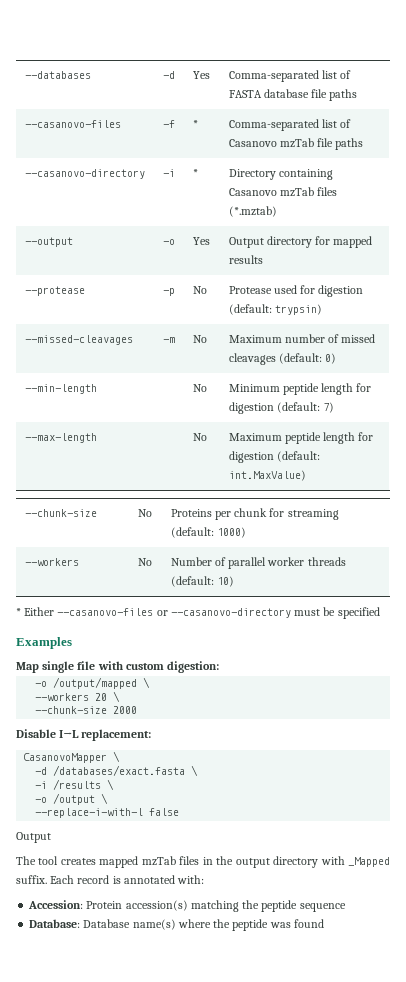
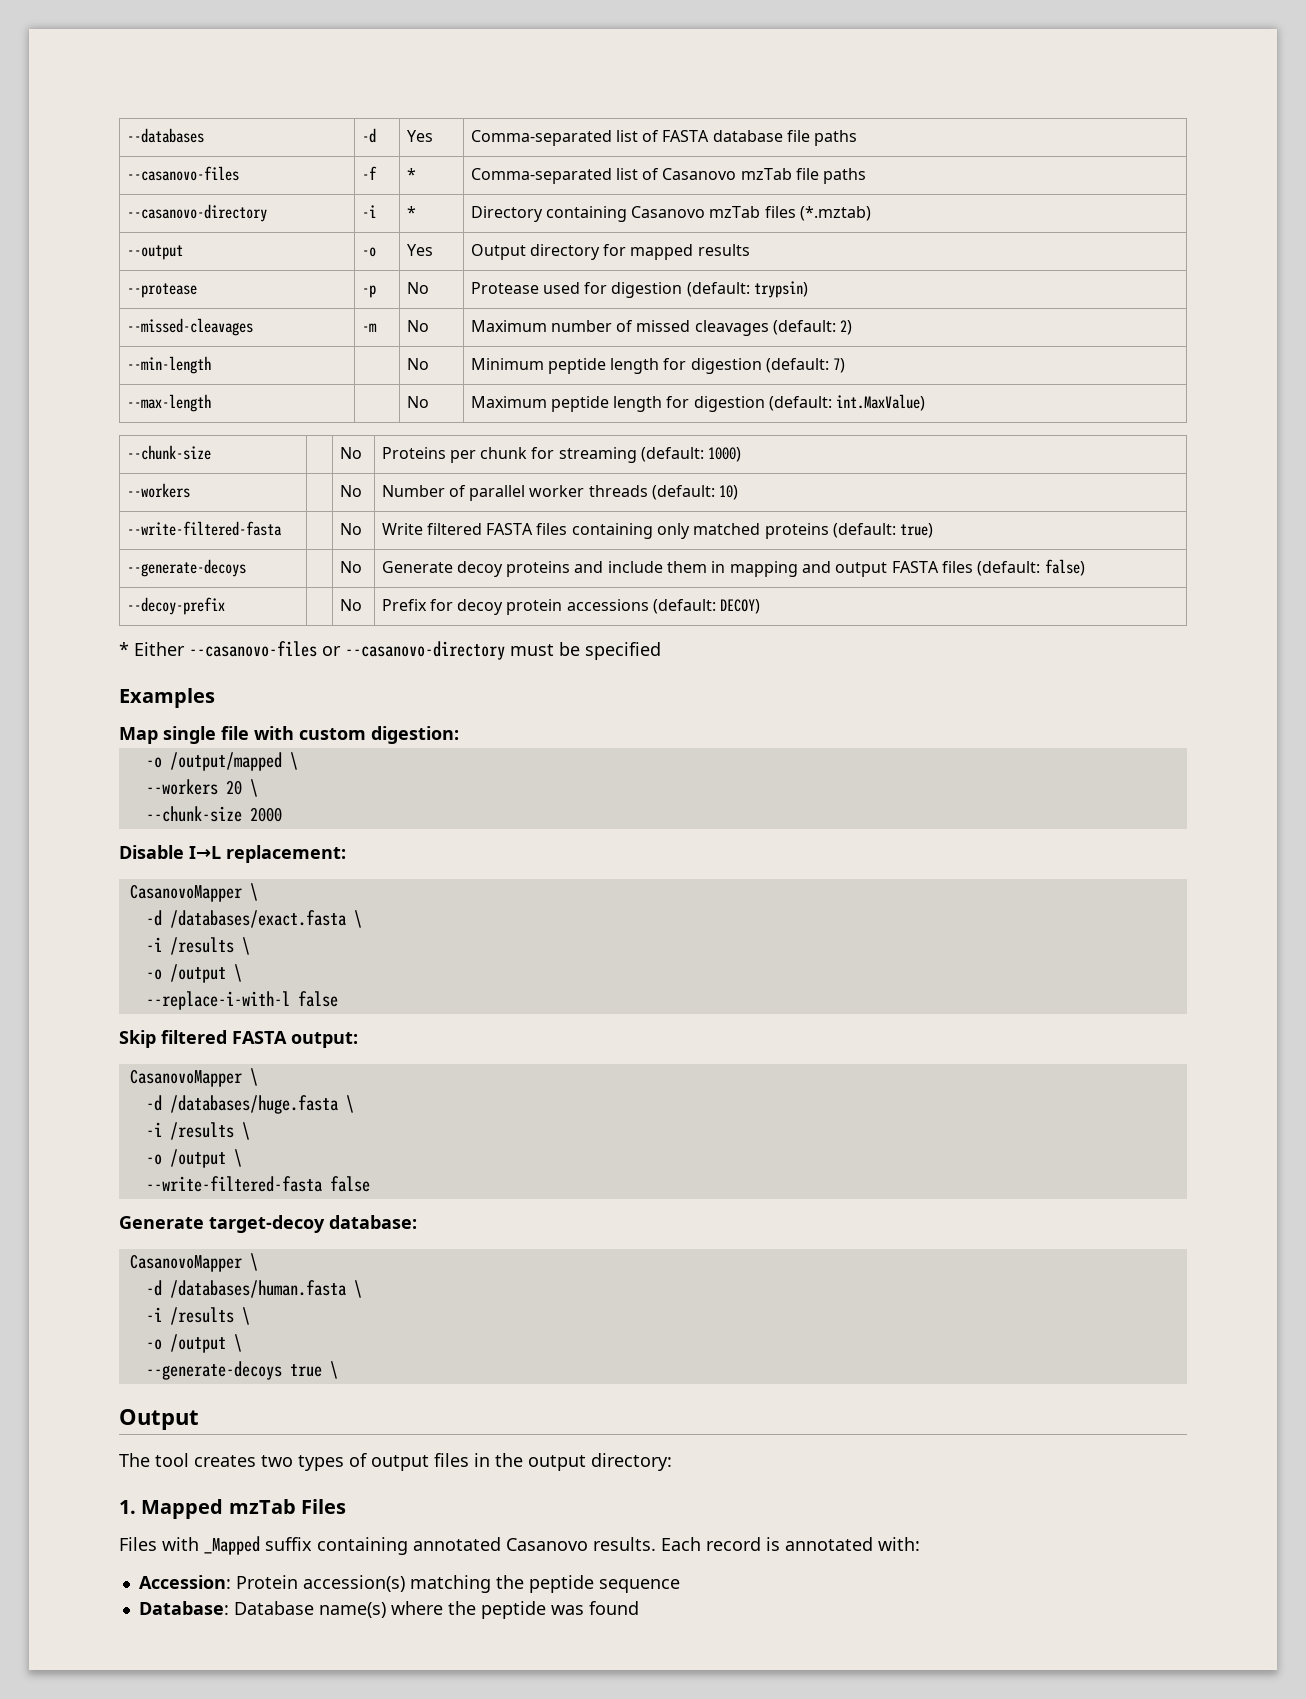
[325,353,337,364] 0) -> [840,320,853,335] 2)
(234, 581) none -> [126,521,282,536] [339,523,362,535] [381,523,934,539] [126,559,246,577] [339,561,362,573] [381,559,1085,577] [126,597,225,615] [339,599,362,611] [381,599,761,615] // --write-filtered-fasta | | No | Write filtered FASTA files containing only matched proteins (default: true) // --generate-decoys | | No | Generate decoy proteins and include them in mapping and output FASTA files (default: false) // --decoy-prefix | | No | Prefix for decoy protein accessions (default: DECOY)
[16,832,51,843] [16,856,390,868] [16,875,47,884] Output // The tool creates mapped mzTab files in the output directory with _Mapped suffix. -> [119,1030,358,1048] [129,1068,258,1087] [145,1095,354,1114] [145,1122,250,1140] [145,1149,242,1168] [145,1176,370,1192] [119,1215,417,1233] [129,1253,258,1272] [145,1280,362,1298] [145,1307,250,1325] [145,1334,242,1353] [145,1361,338,1380] [119,1409,199,1430] [119,1453,672,1471] [119,1499,346,1519] [119,1536,656,1555] Skip filtered FASTA output: // CasanovoMapper \ // -d /databases/huge.fasta \ // -i /results \ // -o /output \ // --write-filtered-fasta false // Generate target-decoy database: // CasanovoMapper \ // -d /databases/human.fasta \ // -i /results \ // -o /output \ // --generate-decoys true \ // Output // The tool creates two types of output files in the output directory: // 1. Mapped mzTab Files // Files with _Mapped suffix containing annotated Casanovo results.

